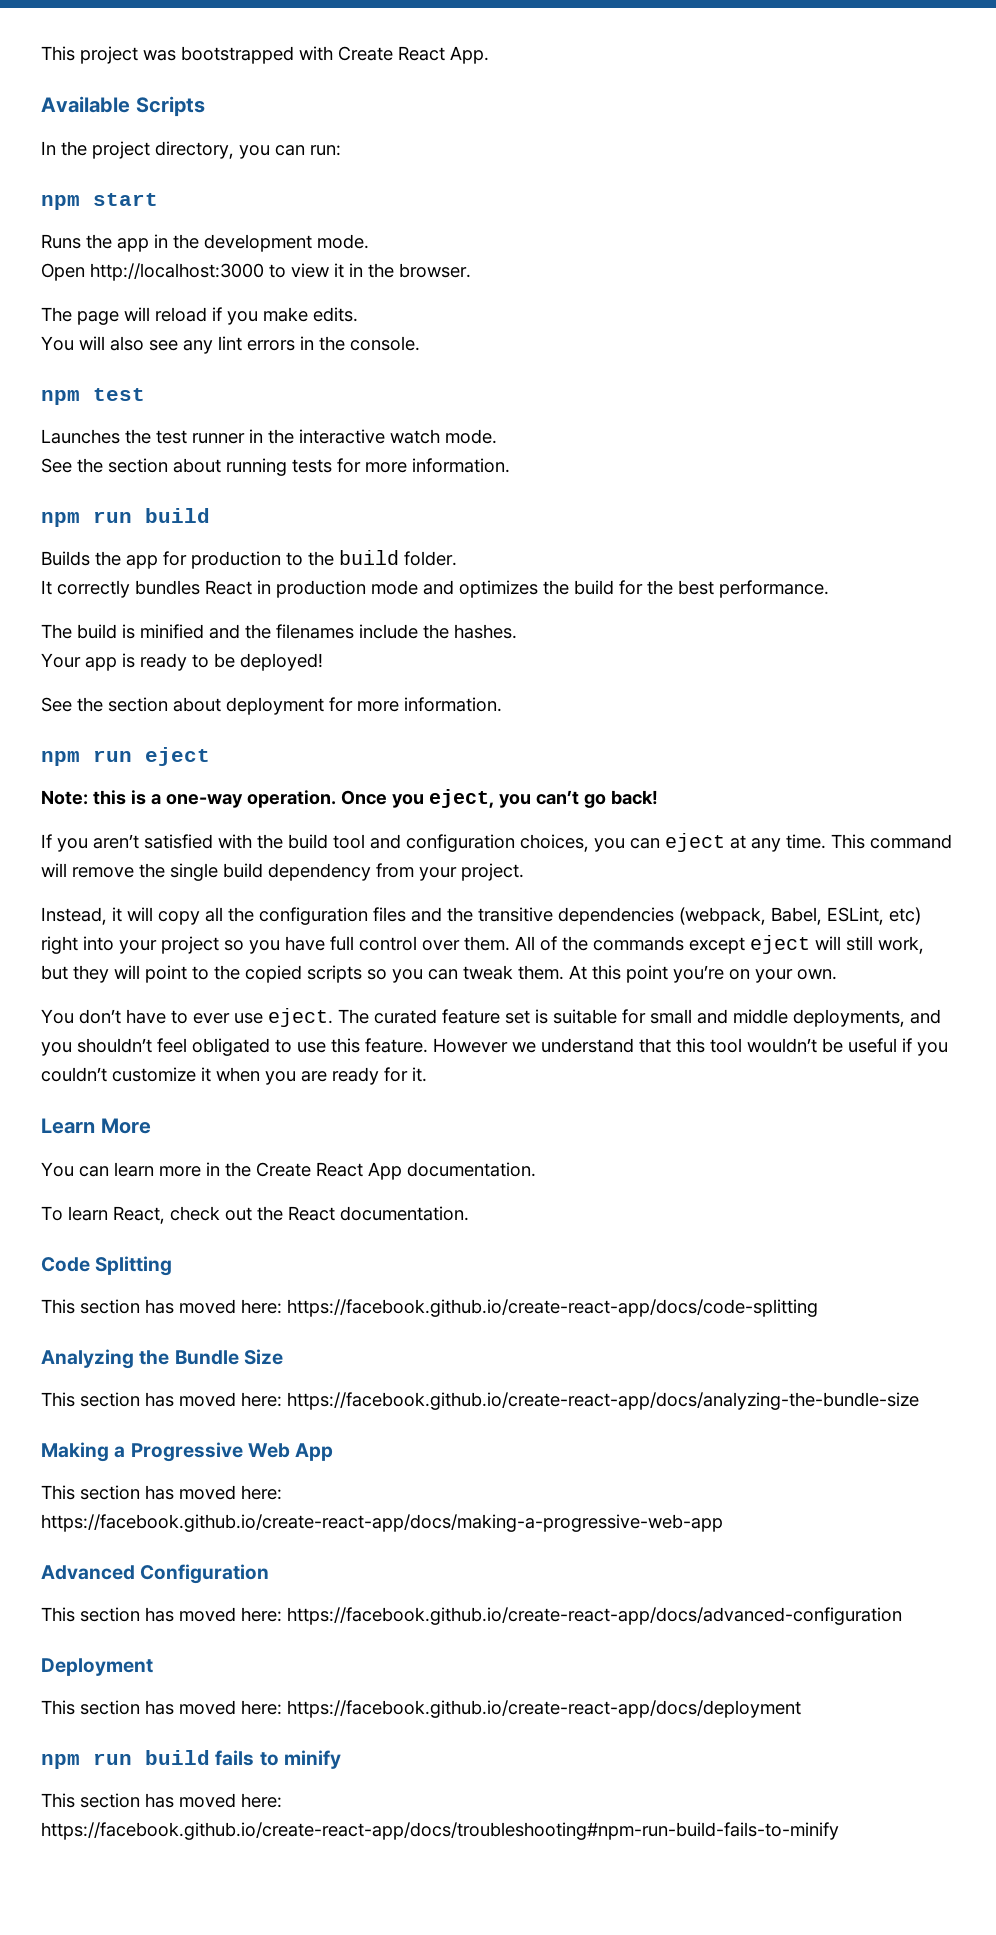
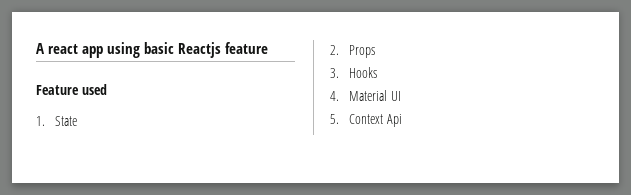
[41,46,489,64] [41,96,205,117] [41,141,341,159] [41,193,158,210] [41,234,369,252] [41,263,471,281] [41,307,358,325] [41,336,420,354] [41,388,145,405] [41,429,497,444] [41,458,510,476] [41,508,210,527] [41,550,457,569] [41,580,829,598] [41,624,517,639] [41,653,323,671] [41,697,502,715] [41,747,210,766] [41,789,658,808] [41,833,952,852] [41,863,524,881] [41,907,921,925] [41,935,924,954] [41,965,837,983] [41,1008,941,1027] [41,1038,948,1056] [41,1067,427,1085] [41,1118,151,1134] [41,1162,536,1180] [41,1206,469,1224] [41,1256,173,1276] [41,1299,818,1317] [41,1349,283,1369] [41,1392,919,1410] [41,1442,334,1462] [41,1485,282,1500] [41,1514,723,1532] [41,1564,270,1584] [41,1607,902,1625] [41,1658,153,1676] [41,1700,801,1718] [41,1750,341,1769] [41,1793,282,1808] [41,1822,839,1840] This project was bootstrapped with Create React App. // Available Scripts // In the project directory, you can run: // npm start // Runs the app in the development mode. // Open http://localhost:3000 to view it in the browser. // The page will reload if you make edits. // You will also see any lint errors in the console. // npm test // Launches the test runner in the interactive watch mode. // See the section about running tests for more information. // npm run build // Builds the app for production to the build folder. // It correctly bundles React in production mode and optimizes the build for the best performance. // The build is minified and the filenames include the hashes. // Your app is ready to be deployed! // See the section about deployment for more information. // npm run eject // Note: this is a one-way operation. Once you eject, you can’t go back! // If you aren’t satisfied with the build tool and configuration choices, you can eject at any time. This command will remove the single build dependency from your project. // Instead, it will copy all the configuration files and the transitive dependencies (webpack, Babel, ESLint, etc) right into your project so you have full control over them. All of the commands except eject will still work, but they will point to the copied scripts so you can tweak them. At this point you’re on your own. // You don’t have to ever use eject. The curated feature set is suitable for small and middle deployments, and you shouldn’t feel obligated to use this feature. However we understand that this tool wouldn’t be useful if you couldn’t customize it when you are ready for it. // Learn More // You can learn more in the Create React App documentation. // To learn React, check out the React documentation. // Code Splitting // This section has moved here: https://facebook.github.io/create-react-app/docs/code-splitting // Analyzing the Bundle Size // This section has moved here: https://facebook.github.io/create-react-app/docs/analyzing-the-bundle-size // Making a Progressive Web App // This section has moved here: https://facebook.github.io/create-react-app/docs/making-a-progressive-web-app // Advanced Configuration // This section has moved here: https://facebook.github.io/create-react-app/docs/advanced-configuration // Deployment // This section has moved here: https://facebook.github.io/create-react-app/docs/deployment // npm run build fails to minify // This section has moved here: https://facebook.github.io/create-react-app/docs/troubleshooting#npm-run-build-fails-to-minify -> [36,42,269,58] [36,84,107,95] [36,116,78,126] [330,45,376,58] [330,67,378,78] [330,90,401,101] [330,114,402,127] A react app using basic Reactjs feature // Feature used // 1. State // 2. Props // 3. Hooks // 4. Material UI // 5. Context Api

